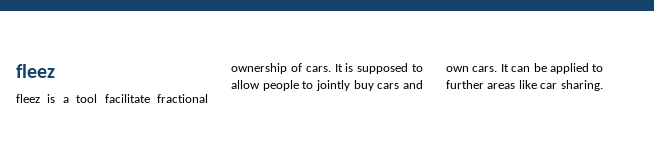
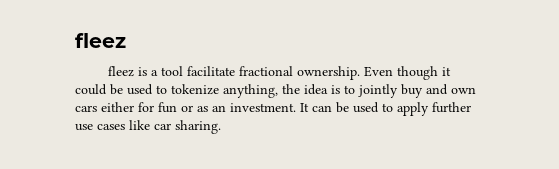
[231,63,423,74] [231,80,299,91] ownership of cars. It is supposed to allow people -> [296,66,451,80] [75,84,340,98] ownership. Even though it could be used to tokenize anything, the idea is
[377,83,400,89] cars -> (423, 91) none
[472,63,604,74] [446,80,516,89] cars. It can be applied to further areas -> [75,102,471,116] [75,124,125,131] cars either for fun or as an investment. It can be used to apply further use cases

